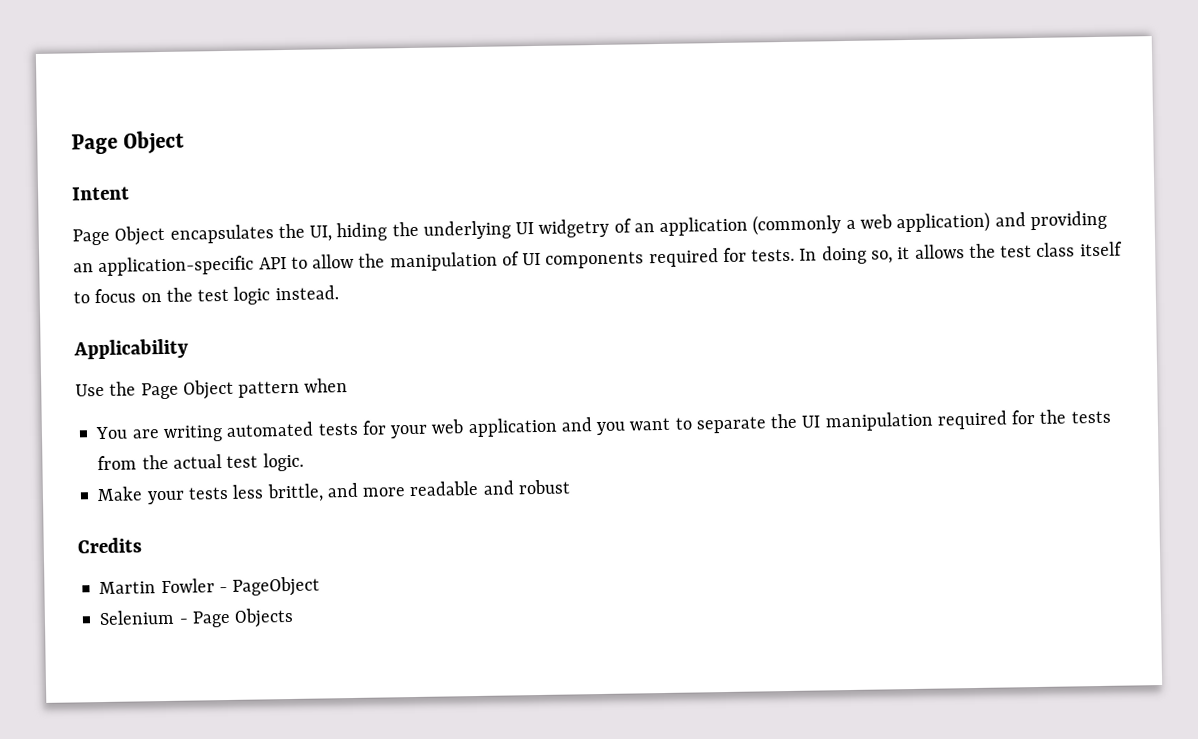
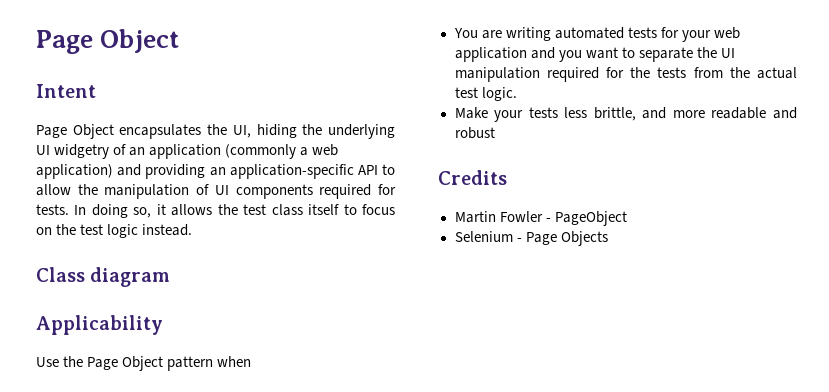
(339, 293) none -> [36,267,171,287] // Class diagram

